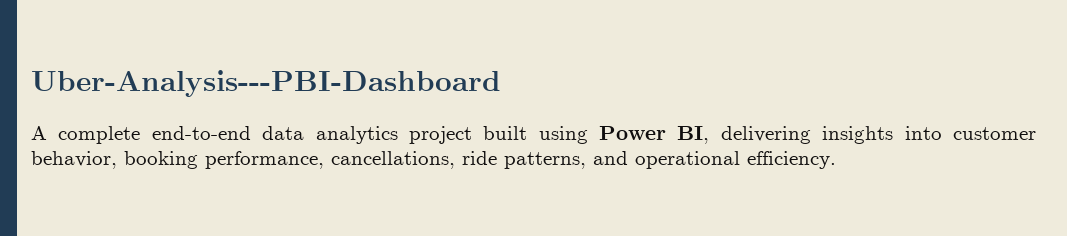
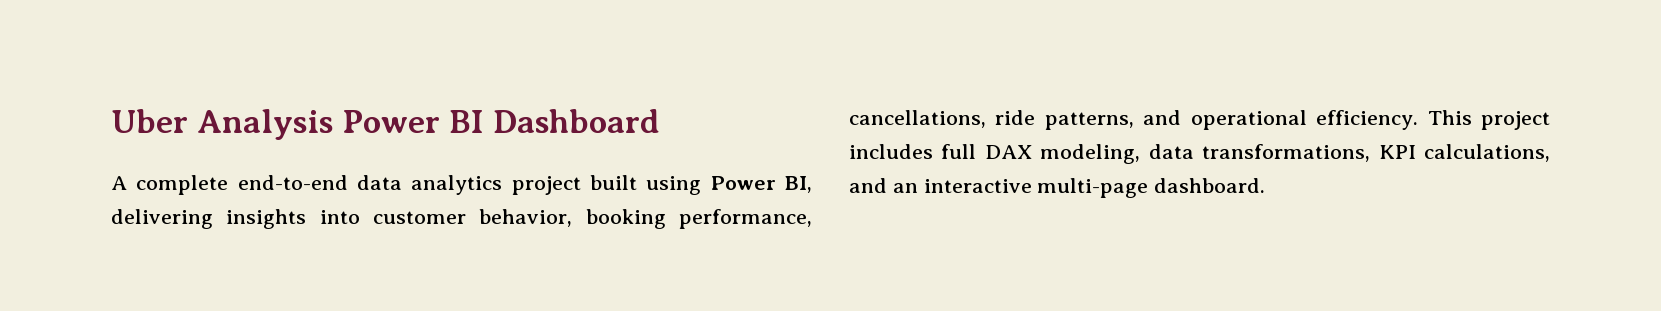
[31,70,501,97] Uber-Analysis---PBI-Dashboard -> [111,109,661,140] Uber Analysis Power BI Dashboard
(836, 160) none -> [1427,110,1550,130] [849,144,1550,164] [849,178,1266,198] This project includes full DAX modeling, data transformations, KPI calculations, and an interactive multi-page dashboard.

